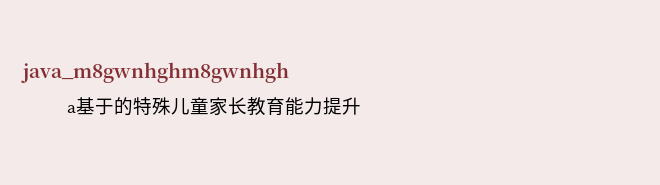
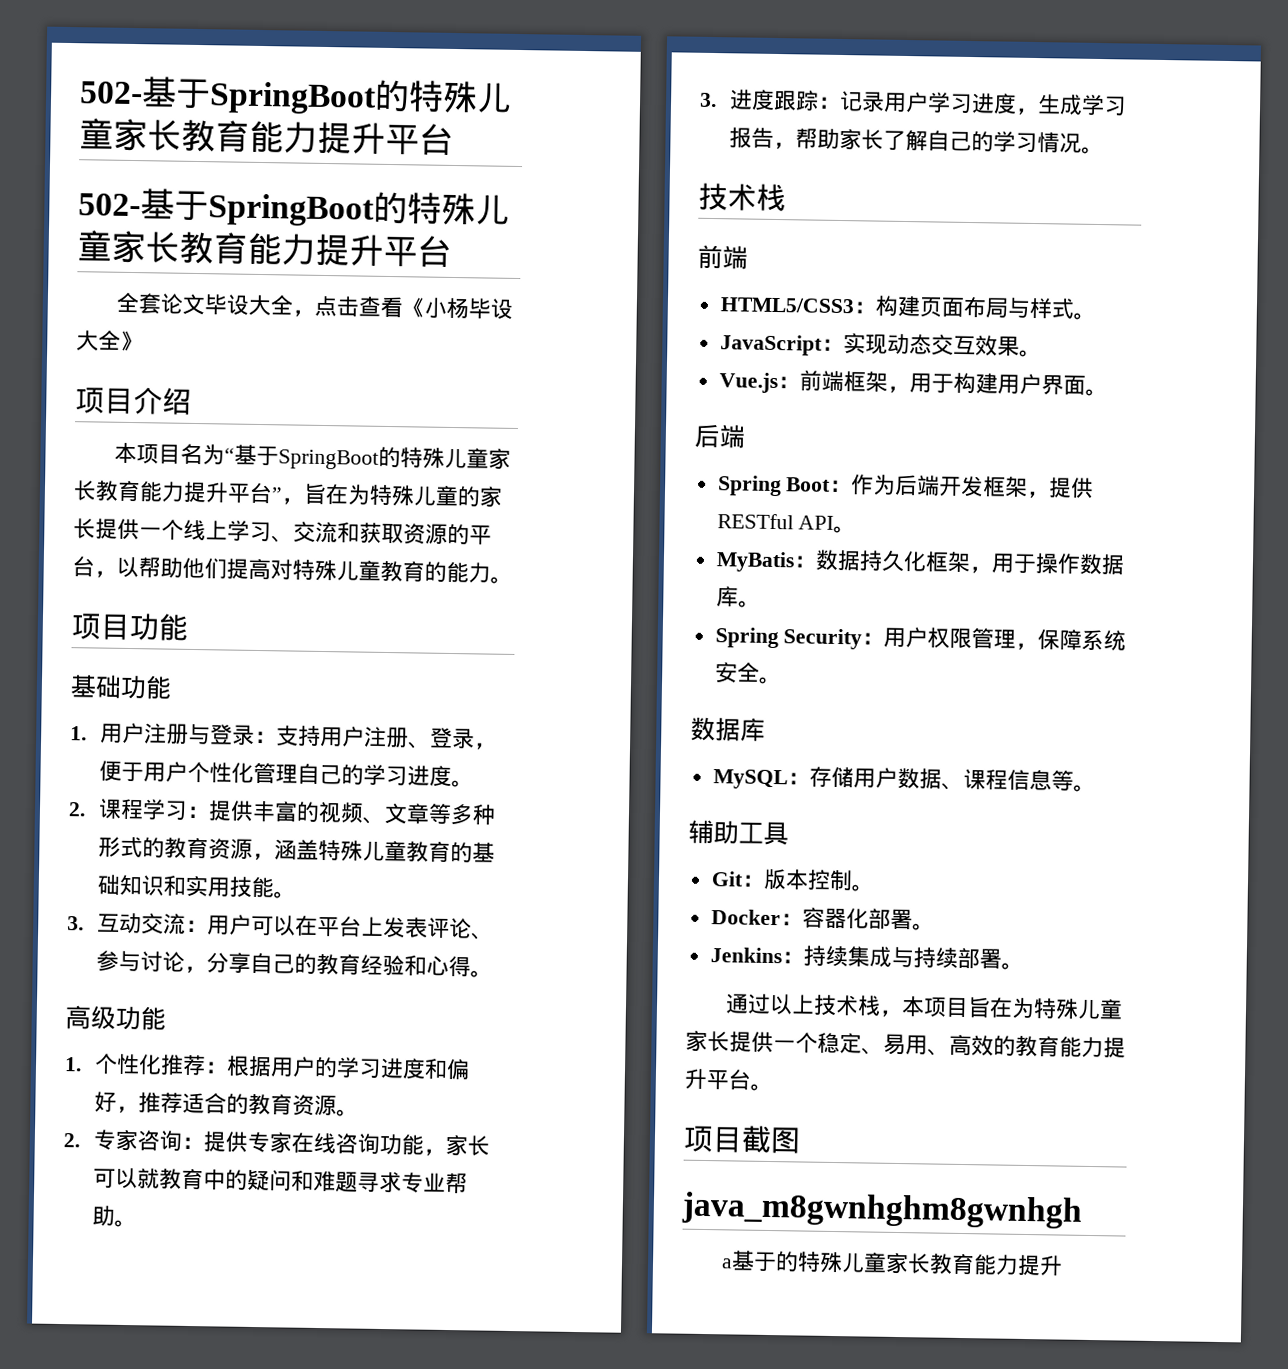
(21, 72) none -> [79,76,512,115] [79,118,454,156] [78,188,510,227] [77,230,452,268] [115,292,513,319] [76,330,143,352] [75,387,192,415] [113,442,511,470] [73,480,503,508] [73,518,492,545] [72,556,513,584] [71,613,189,641] [70,674,172,700] [70,722,497,750] [98,760,474,788] [68,798,496,826] [97,836,495,863] [96,874,296,899] [67,912,494,940] [95,950,493,978] [65,1005,166,1031] [64,1053,470,1081] [93,1091,359,1117] [63,1129,490,1157] [92,1167,468,1194] [91,1205,137,1228] [699,89,1127,117] [728,127,1104,155] [698,182,786,212] [697,244,748,270] [719,295,1096,320] [719,333,1042,358] [718,369,1108,397] [694,423,746,449] [716,474,1095,499] [716,513,857,534] [715,549,1125,576] [715,586,761,608] [714,627,1127,651] [714,662,782,685] [690,716,766,742] [712,766,1096,793] [688,819,789,846] [710,868,874,892] [710,907,935,931] [709,945,1024,970] [724,993,1123,1020] [685,1030,1126,1059] [684,1068,773,1092] [683,1125,801,1154] 502-基于SpringBoot的特殊儿童家长教育能力提升平台 // 502-基于SpringBoot的特殊儿童家长教育能力提升平台 // 全套论文毕设大全，点击查看《小杨毕设大全》 // 项目介绍 // 本项目名为“基于SpringBoot的特殊儿童家长教育能力提升平台”，旨在为特殊儿童的家长提供一个线上学习、交流和获取资源的平台，以帮助他们提高对特殊儿童教育的能力。 // 项目功能 // 基础功能 // 1.用户注册与登录：支持用户注册、登录，便于用户个性化管理自己的学习进度。 // 2.课程学习：提供丰富的视频、文章等多种形式的教育资源，涵盖特殊儿童教育的基础知识和实用技能。 // 3.互动交流：用户可以在平台上发表评论、参与讨论，分享自己的教育经验和心得。 // 高级功能 // 1.个性化推荐：根据用户的学习进度和偏好，推荐适合的教育资源。 // 2.专家咨询：提供专家在线咨询功能，家长可以就教育中的疑问和难题寻求专业帮助。 // 3.进度跟踪：记录用户学习进度，生成学习报告，帮助家长了解自己的学习情况。 // 技术栈 // 前端 // HTML5/CSS3：构建页面布局与样式。 // JavaScript：实现动态交互效果。 // Vue.js：前端框架，用于构建用户界面。 // 后端 // Spring Boot：作为后端开发框架，提供RESTful API。 // MyBatis：数据持久化框架，用于操作数据库。 // Spring Security：用户权限管理，保障系统安全。 // 数据库 // MySQL：存储用户数据、课程信息等。 // 辅助工具 // Git：版本控制。 // Docker：容器化部署。 // Jenkins：持续集成与持续部署。 // 通过以上技术栈，本项目旨在为特殊儿童家长提供一个稳定、易用、高效的教育能力提升平台。 // 项目截图 //

